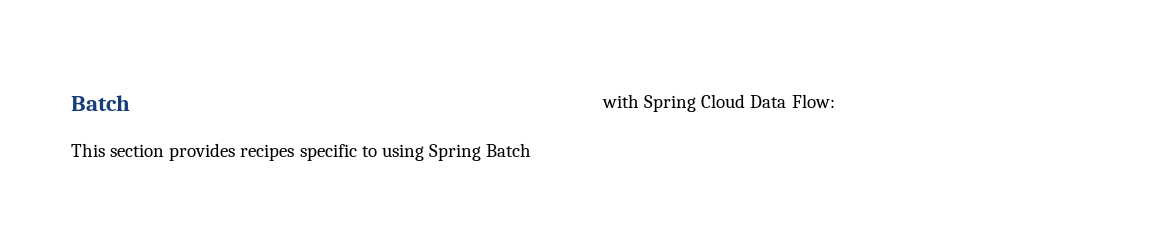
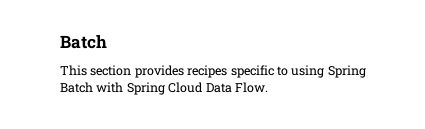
[791,94,835,108] Flow: -> [234,82,268,93] Flow.

